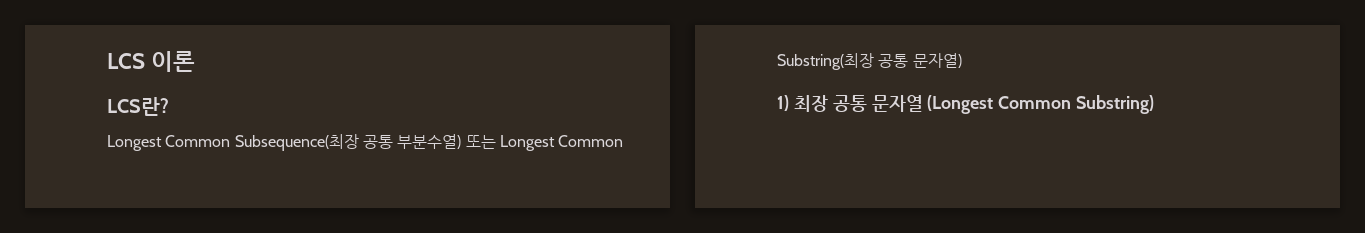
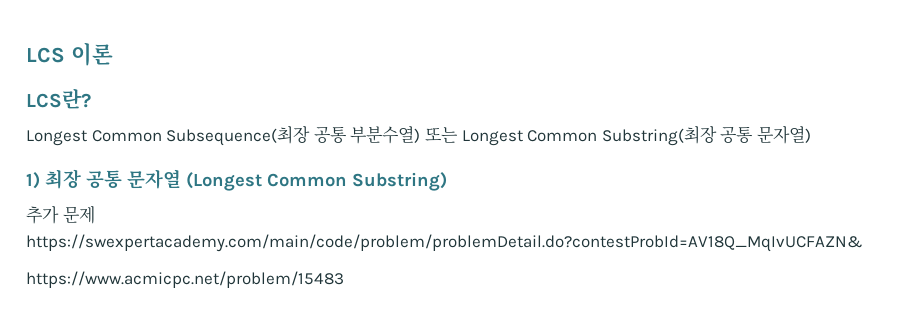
(1155, 104) none -> [26,205,95,224] [26,234,863,252] [26,271,344,288] // 추가 문제 https://swexpertacademy.com/main/code/problem/problemDetail.do?contestProbId=AV18Q_MqIvUCFAZN& // https://www.acmicpc.net/problem/15483

